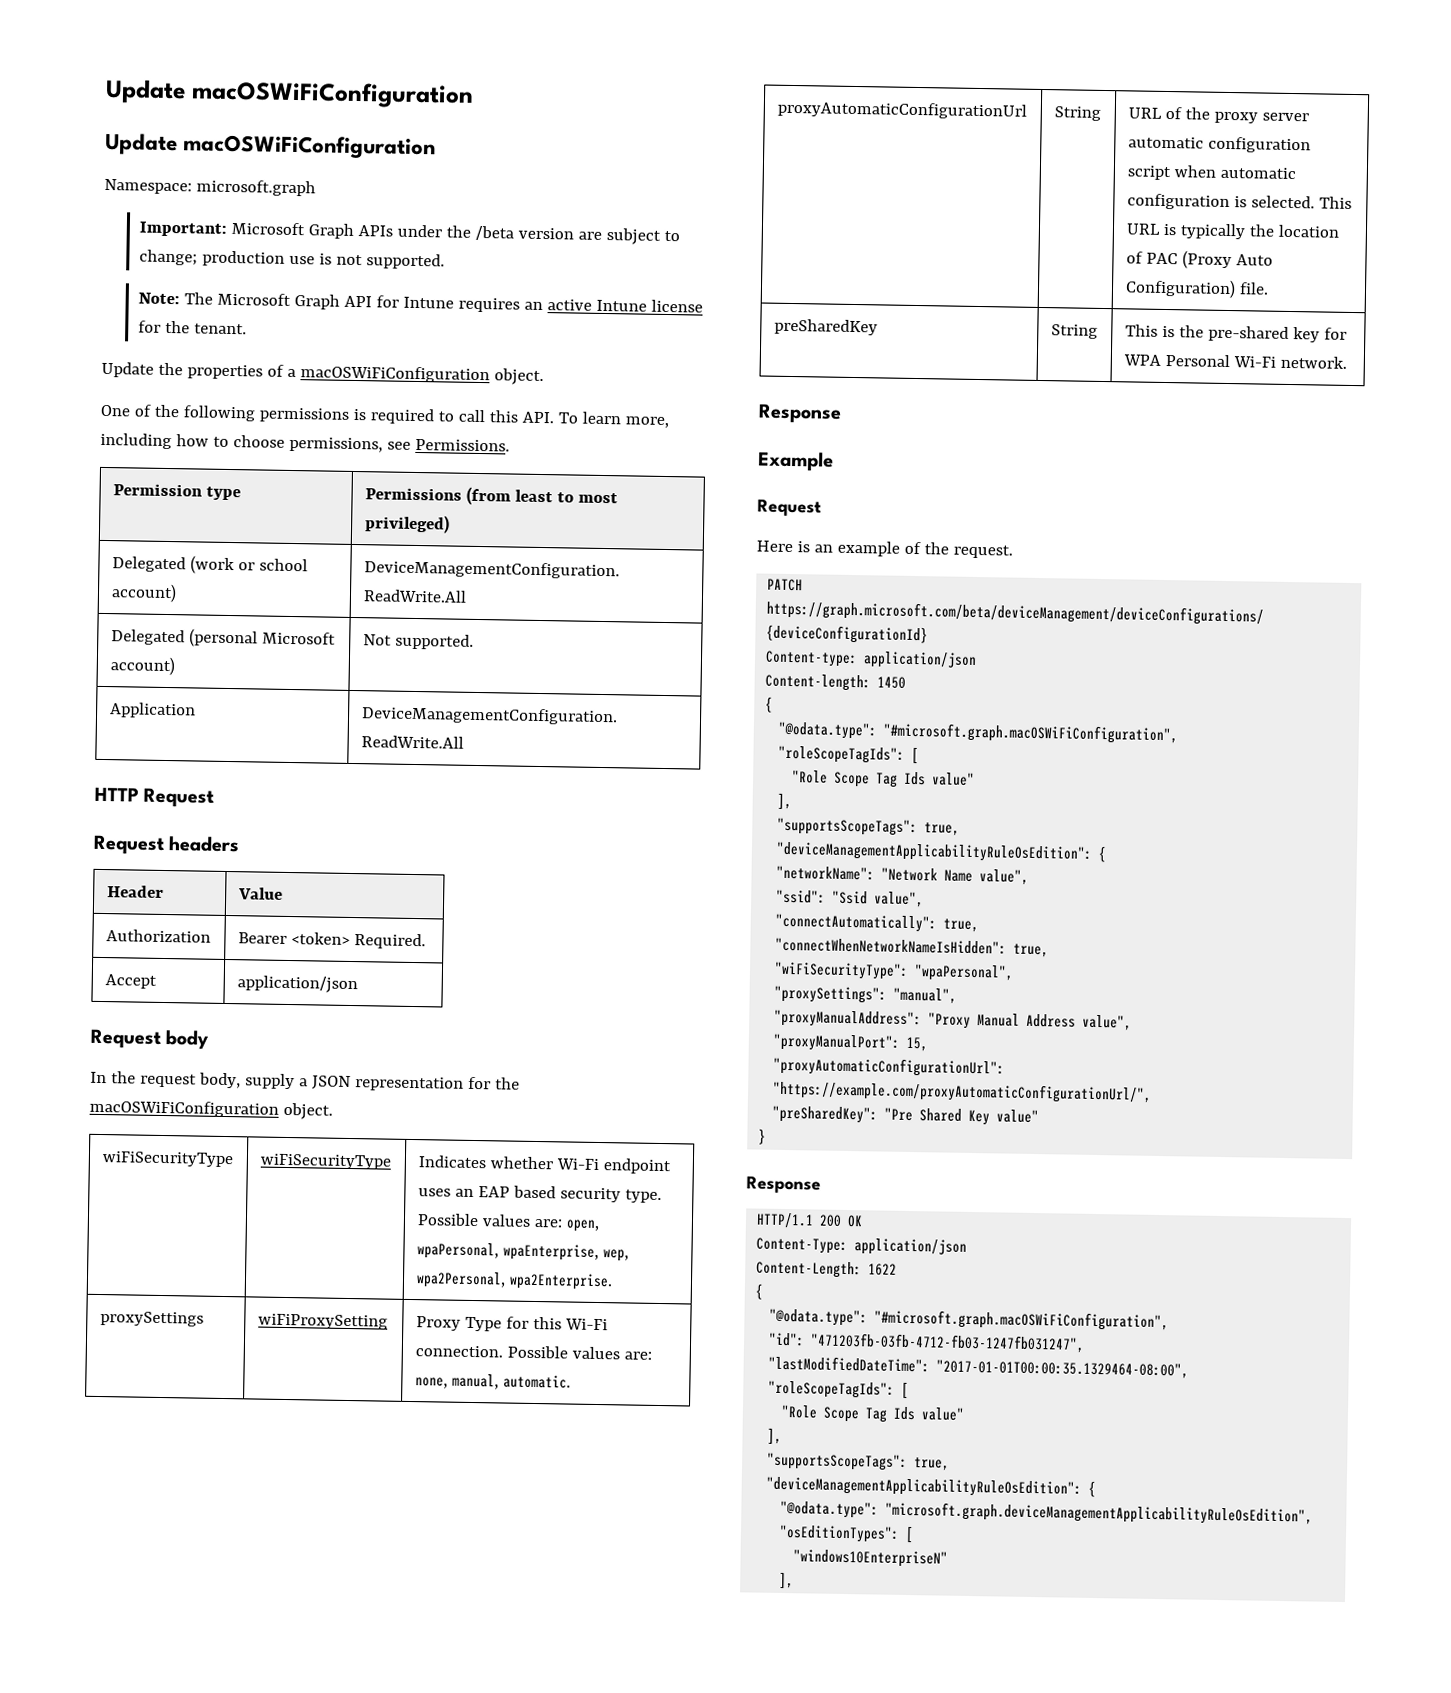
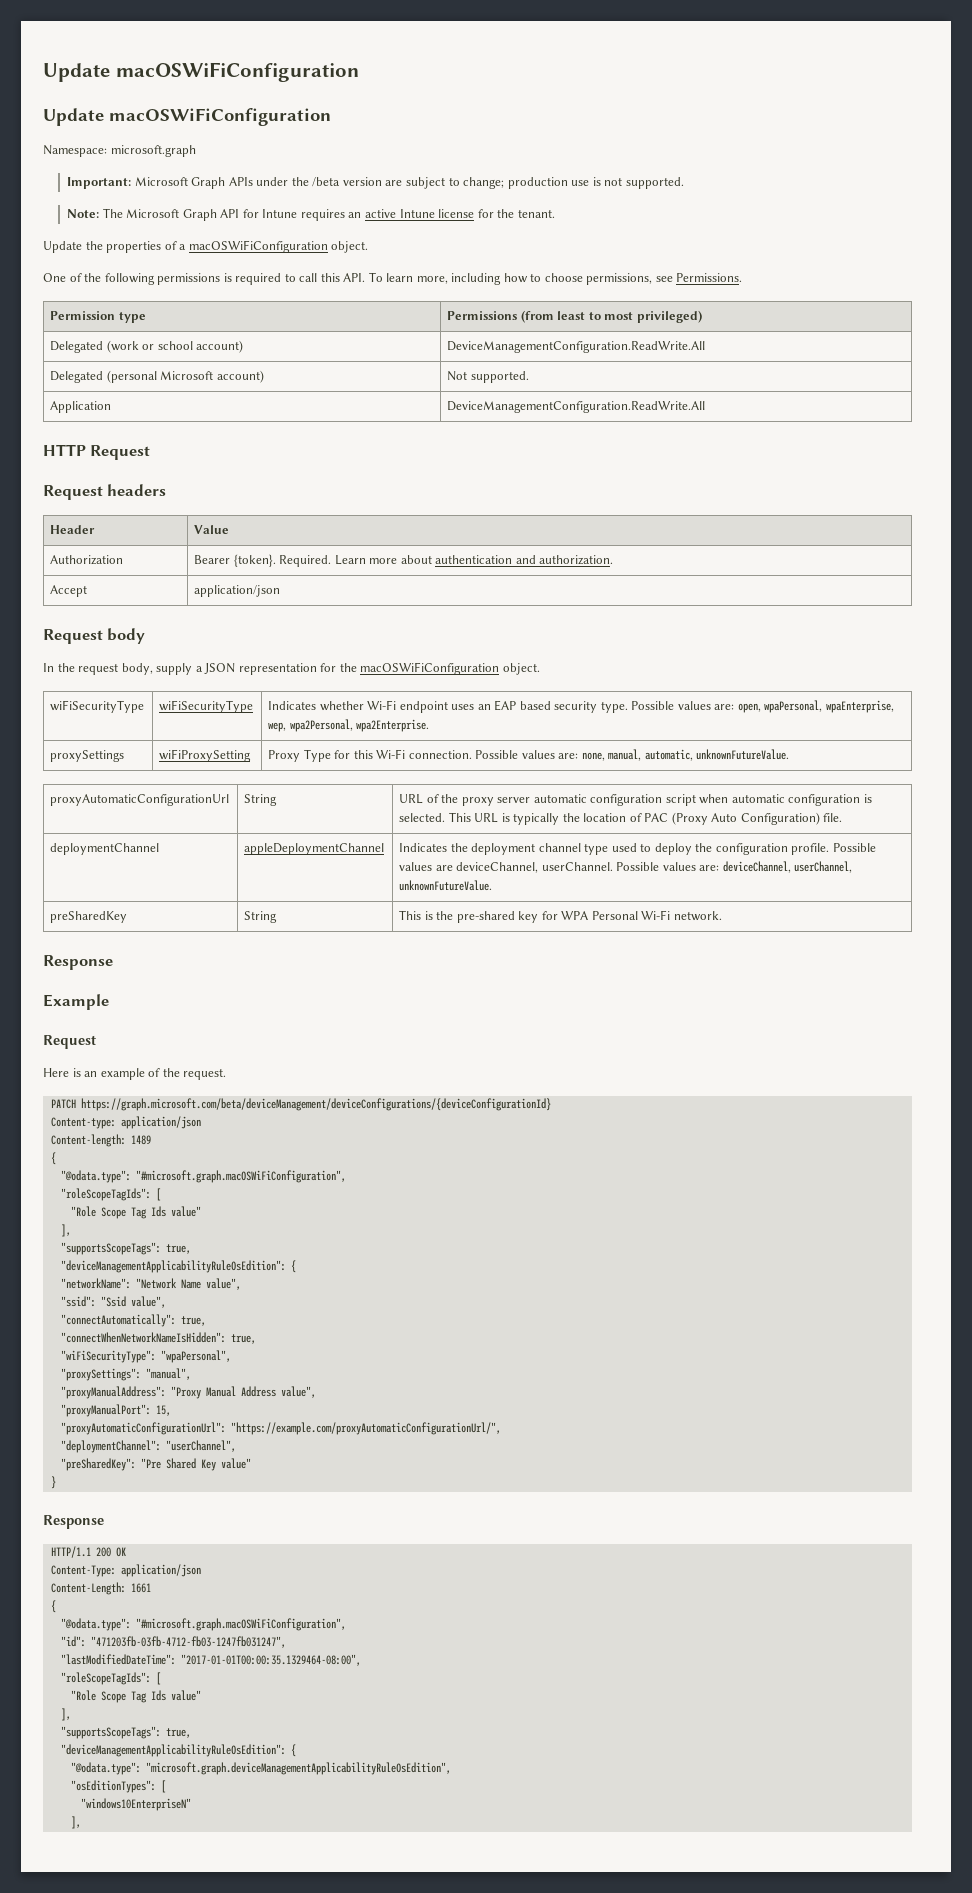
[290,932,350,945] <token> -> [233,554,276,567] {token}.
(426, 941) none -> [334,555,614,565] Learn more about authentication and authorization.
[502,1374,571,1389] automatic. -> [644,749,790,761] automatic, unknownFutureValue.
(1269, 288) none -> [50,843,160,855] [244,843,385,855] [399,843,876,855] [399,861,853,873] [399,880,493,891] // deploymentChannel | appleDeploymentChannel | Indicates the deployment channel type used to deploy the configuration profile. Possible values are deviceChannel, userChannel. Possible values are: deviceChannel, userChannel, unknownFutureValue.
[877,676,907,689] 1450 -> [130,1135,151,1145] 1489
(1153, 1092) none -> [60,1440,236,1453] // "deploymentChannel": "userChannel",
[868,1263,898,1276] 1622 -> [130,1583,151,1593] 1661

